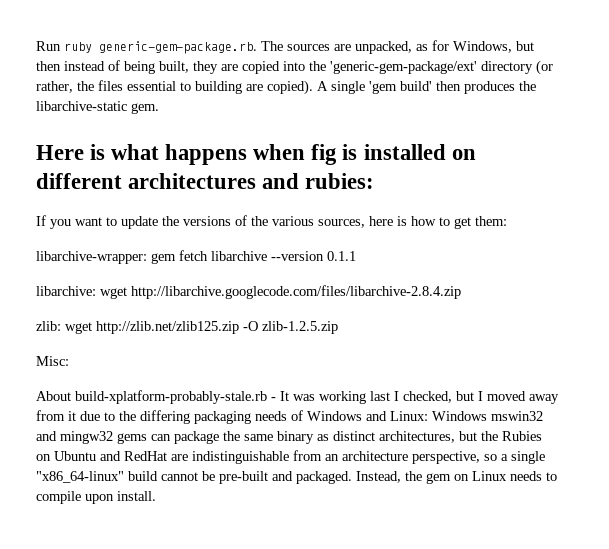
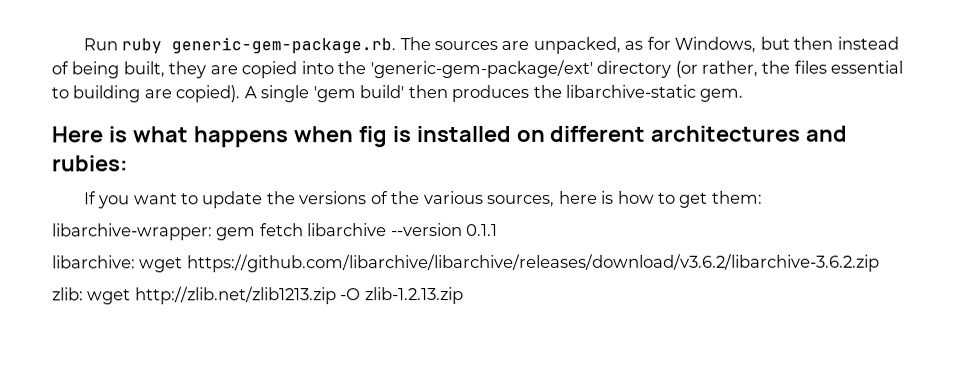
[131,285,461,299] http://libarchive.googlecode.com/files/libarchive-2.8.4.zip -> [186,253,880,273] https://github.com/libarchive/libarchive/releases/download/v3.6.2/libarchive-3.6.2.zip
[96,321,338,334] [36,356,69,366] [36,390,559,404] [36,410,543,424] [36,431,542,444] [36,450,545,464] [36,471,557,484] [36,491,156,504] http://zlib.net/zlib125.zip -O zlib-1.2.5.zip // Misc: // About build-xplatform-probably-stale.rb - It was working last I checked, but I moved away from it due to the differing packaging needs of Windows and Linux: Windows mswin32 and mingw32 gems can package the same binary as distinct architectures, but the Rubies on Ubuntu and RedHat are indistinguishable from an architecture perspective, so a single "x86_64-linux" build cannot be pre-built and packaged. Instead, the gem on Linux needs to compile upon install. -> [134,286,464,305] http://zlib.net/zlib1213.zip -O zlib-1.2.13.zip

